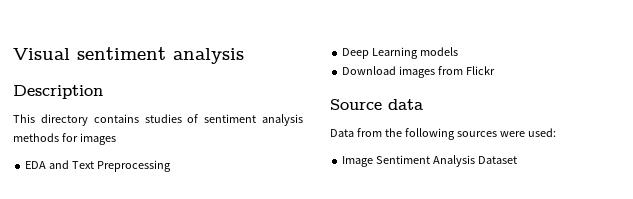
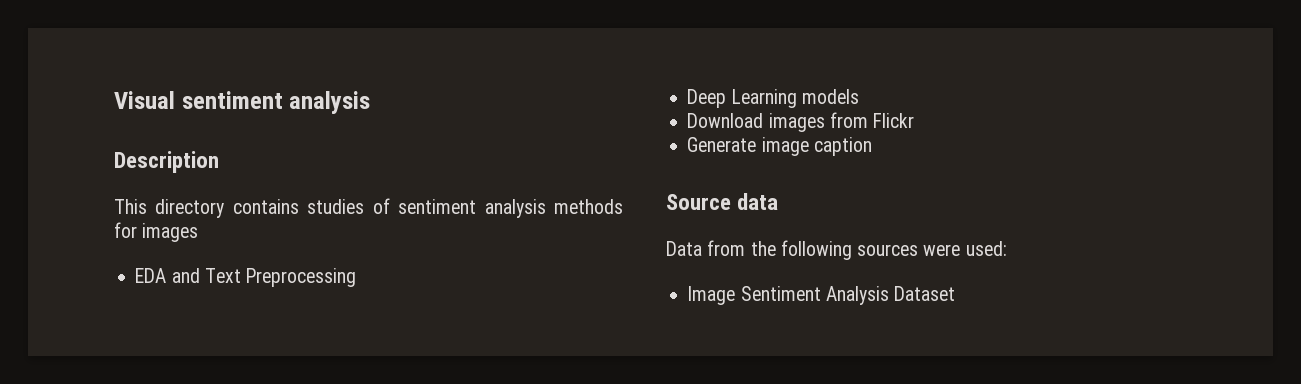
(496, 70) none -> [687,137,872,156] // Generate image caption

